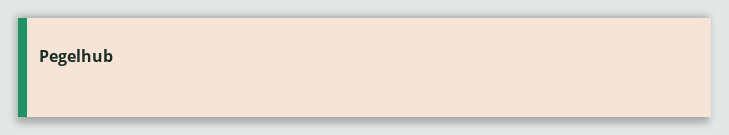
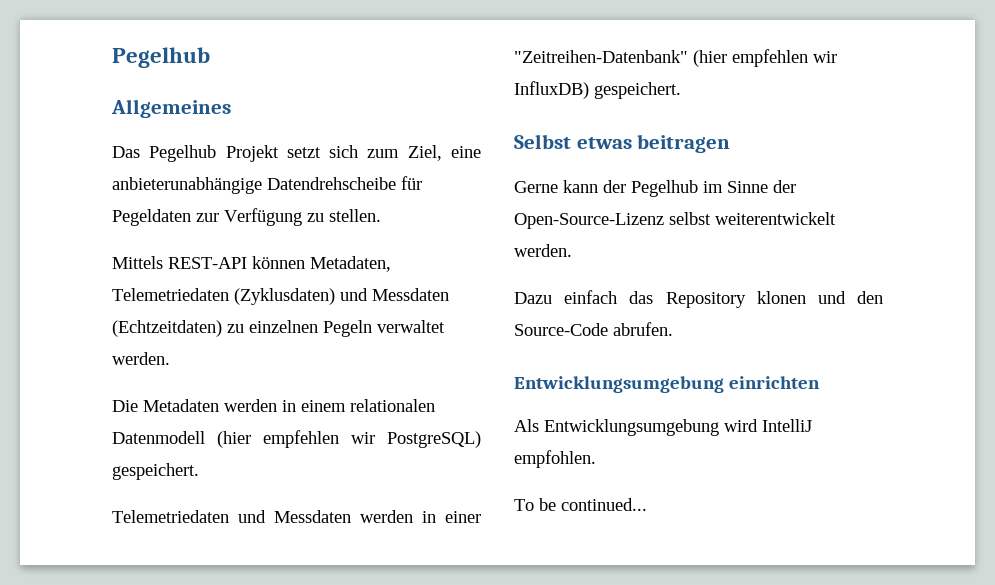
[39,49,113,66] Pegelhub -> [112,47,210,68] [111,99,231,118] [112,145,481,162] [112,176,422,194] [112,208,381,226] [112,256,391,272] [112,288,449,305] [112,320,445,337] [112,352,170,365] [112,399,435,412] [112,430,481,448] [112,463,199,480] [112,510,481,523] [514,49,837,67] [514,81,681,99] [514,134,731,153] [514,180,796,197] [514,212,836,229] [514,244,572,257] [514,290,883,308] [514,322,673,336] [514,376,821,393] [514,419,812,436] [514,450,596,468] [514,498,647,511] Pegelhub // Allgemeines // Das Pegelhub Projekt setzt sich zum Ziel, eine anbieterunabhängige Datendrehscheibe für Pegeldaten zur Verfügung zu stellen. // Mittels REST-API können Metadaten, Telemetriedaten (Zyklusdaten) und Messdaten (Echtzeitdaten) zu einzelnen Pegeln verwaltet werden. // Die Metadaten werden in einem relationalen Datenmodell (hier empfehlen wir PostgreSQL) gespeichert. // Telemetriedaten und Messdaten werden in einer "Zeitreihen-Datenbank" (hier empfehlen wir InfluxDB) gespeichert. // Selbst etwas beitragen // Gerne kann der Pegelhub im Sinne der Open-Source-Lizenz selbst weiterentwickelt werden. // Dazu einfach das Repository klonen und den Source-Code abrufen. // Entwicklungsumgebung einrichten // Als Entwicklungsumgebung wird IntelliJ empfohlen. // To be continued...

